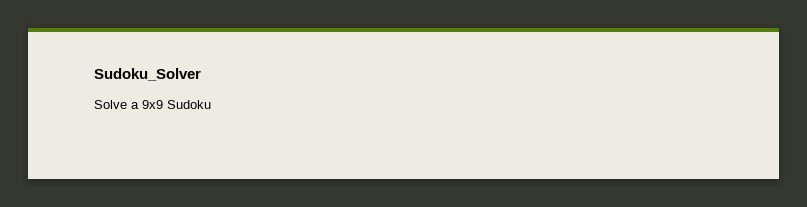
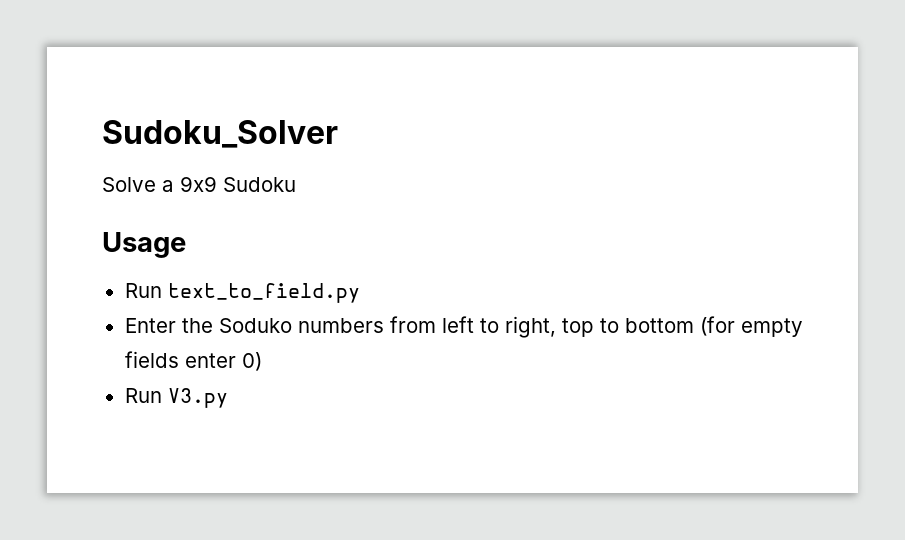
(211, 104) none -> [102,232,186,258] [124,283,360,303] [124,316,804,338] [124,351,262,371] [124,388,228,408] // Usage // Run text_to_field.py // Enter the Soduko numbers from left to right, top to bottom (for empty fields enter 0) // Run V3.py

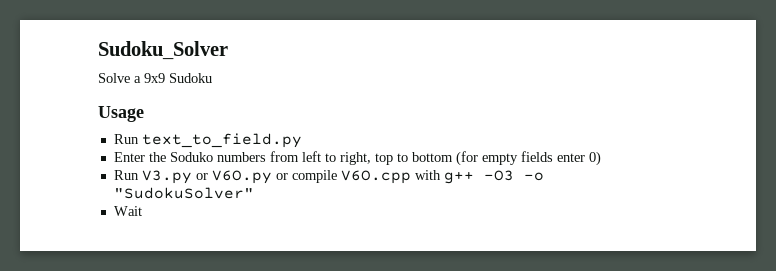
(228, 398) none -> [195,170,544,184] [113,187,254,199] [113,206,142,216] or V6O.py or compile V6O.cpp with g++ -O3 -o "SudokuSolver" // Wait

